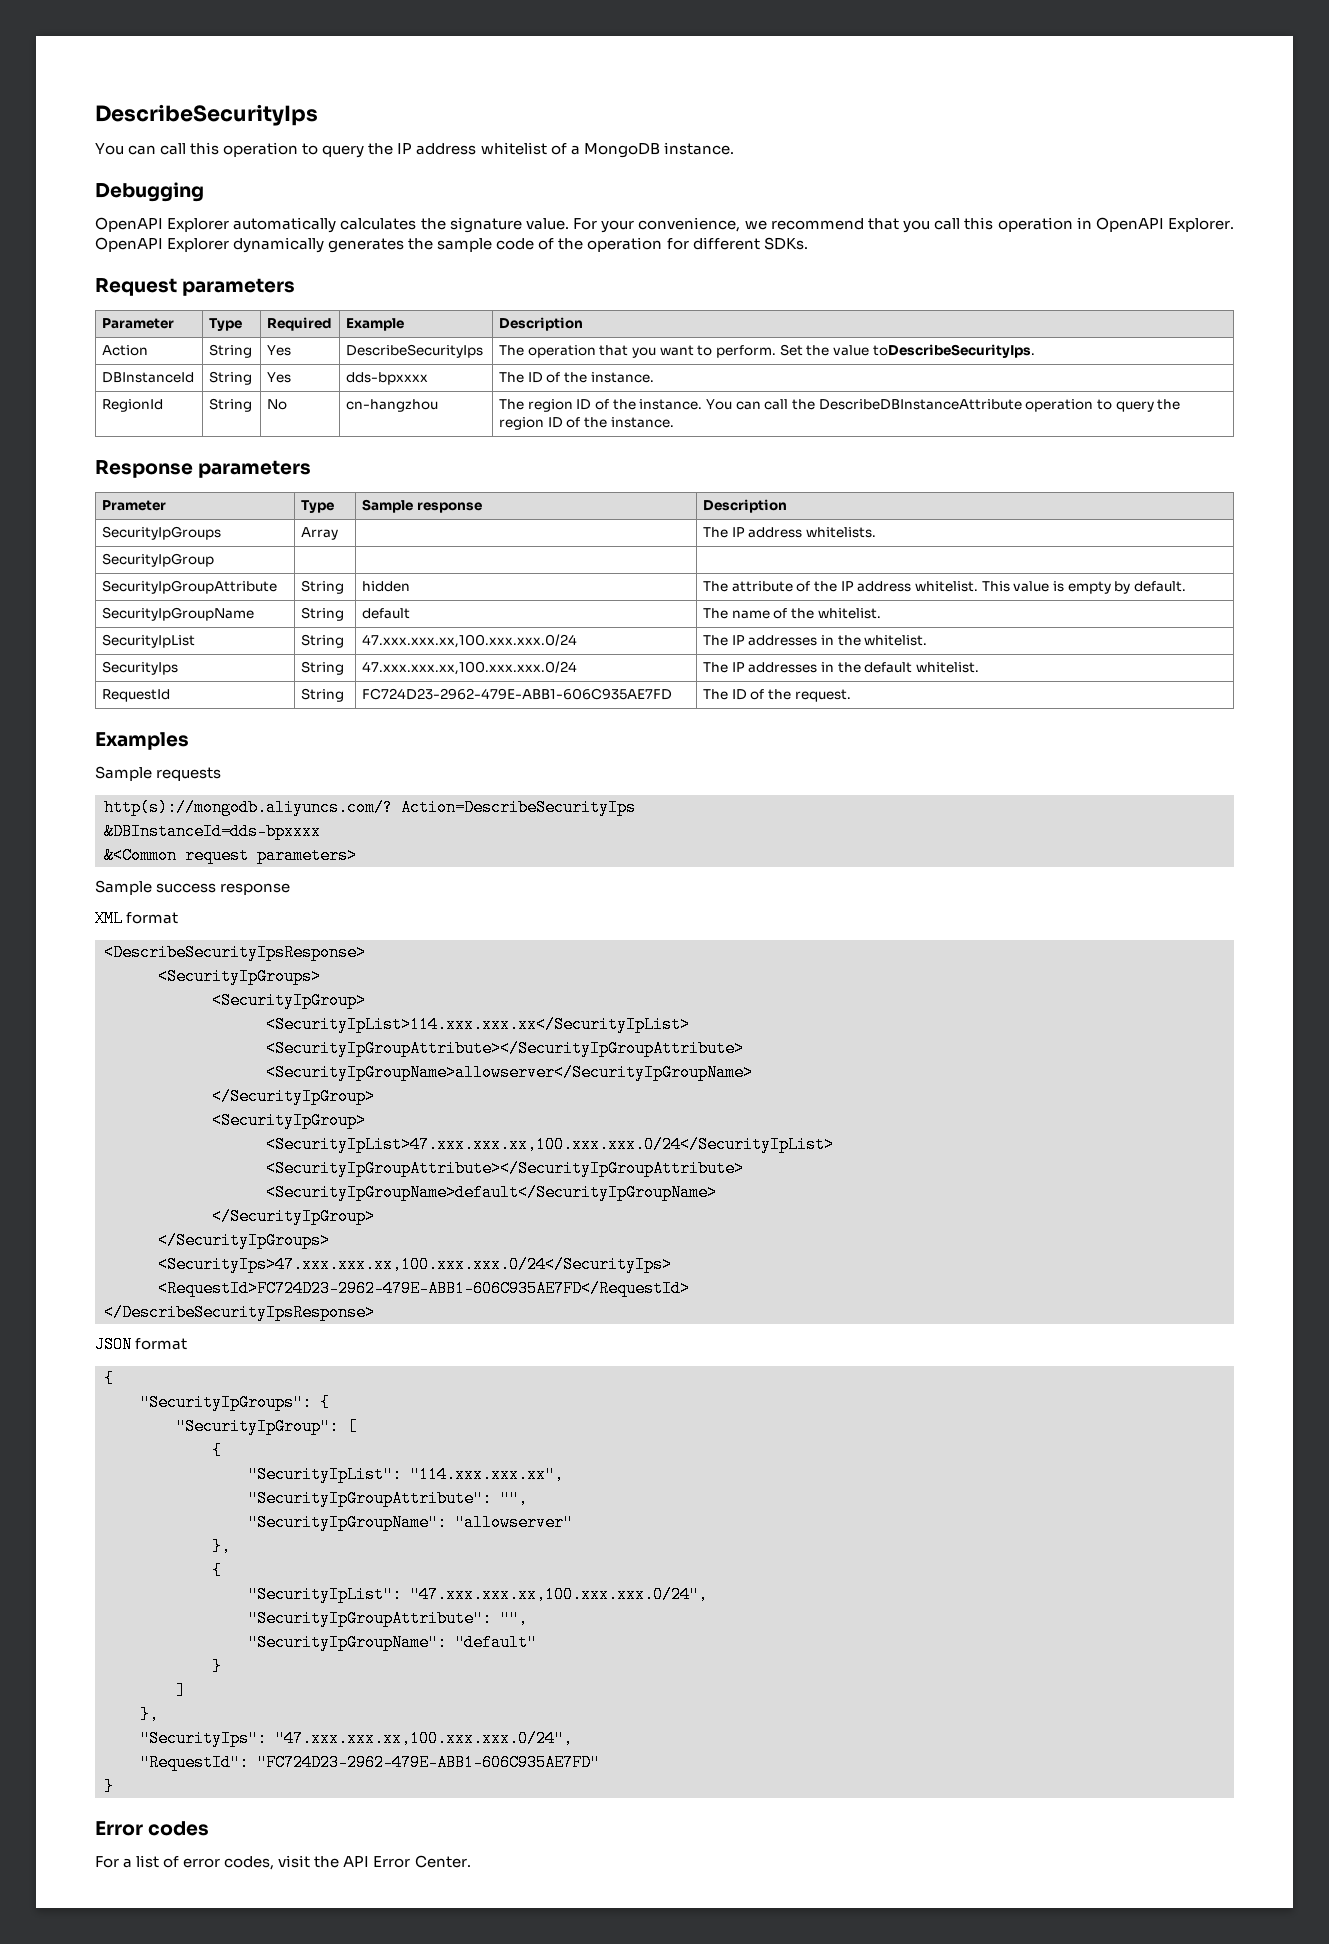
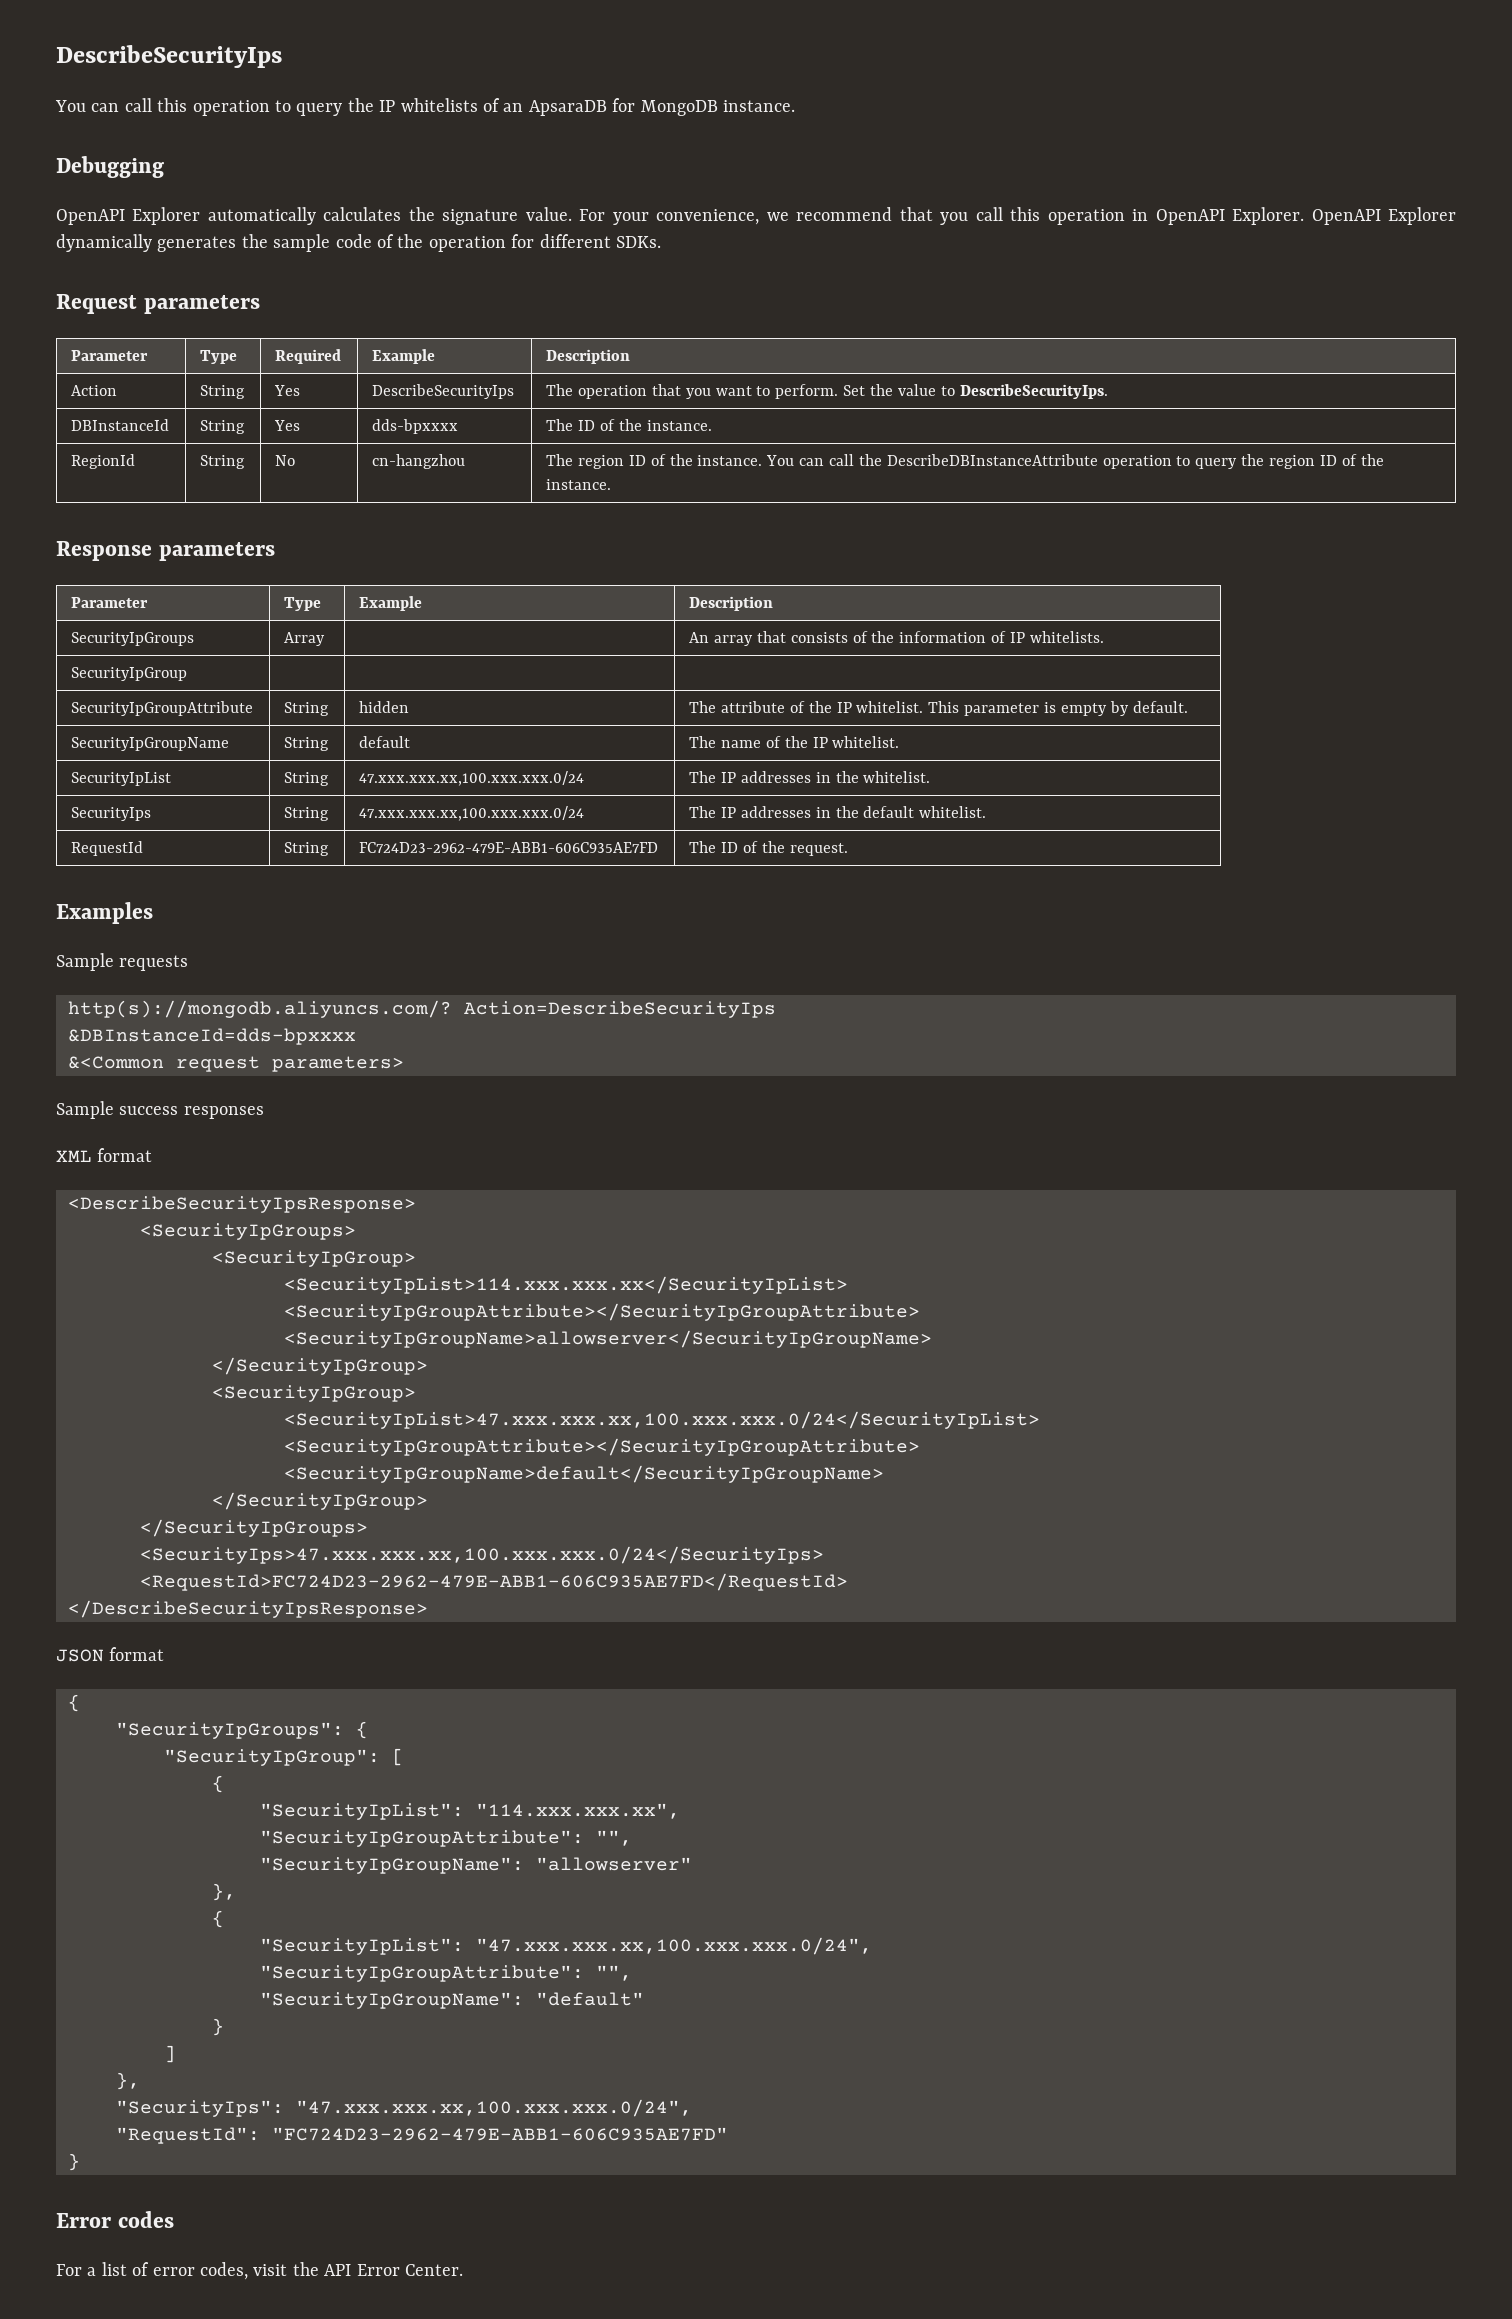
[416,142,580,155] address whitelist of a -> [400,98,636,116] whitelists of an ApsaraDB for
[872,344,1035,358] toDescribeSecurityIps. -> [940,384,1108,399] to DescribeSecurityIps.
[102,500,167,511] [301,500,335,513] [362,499,482,513] Prameter | Type | Sample response -> [71,597,149,608] [284,597,322,611] [359,596,423,611] Parameter | Type | Example
[703,527,803,538] The IP address -> [689,631,1026,646] An array that consists of the information of IP
[857,581,912,592] address -> (852, 707) none
[1013,581,1050,592] value -> [964,703,1040,716] parameter
(815, 613) none -> [812,737,828,748] IP
[220,883,291,895] response -> [183,1106,264,1119] responses

